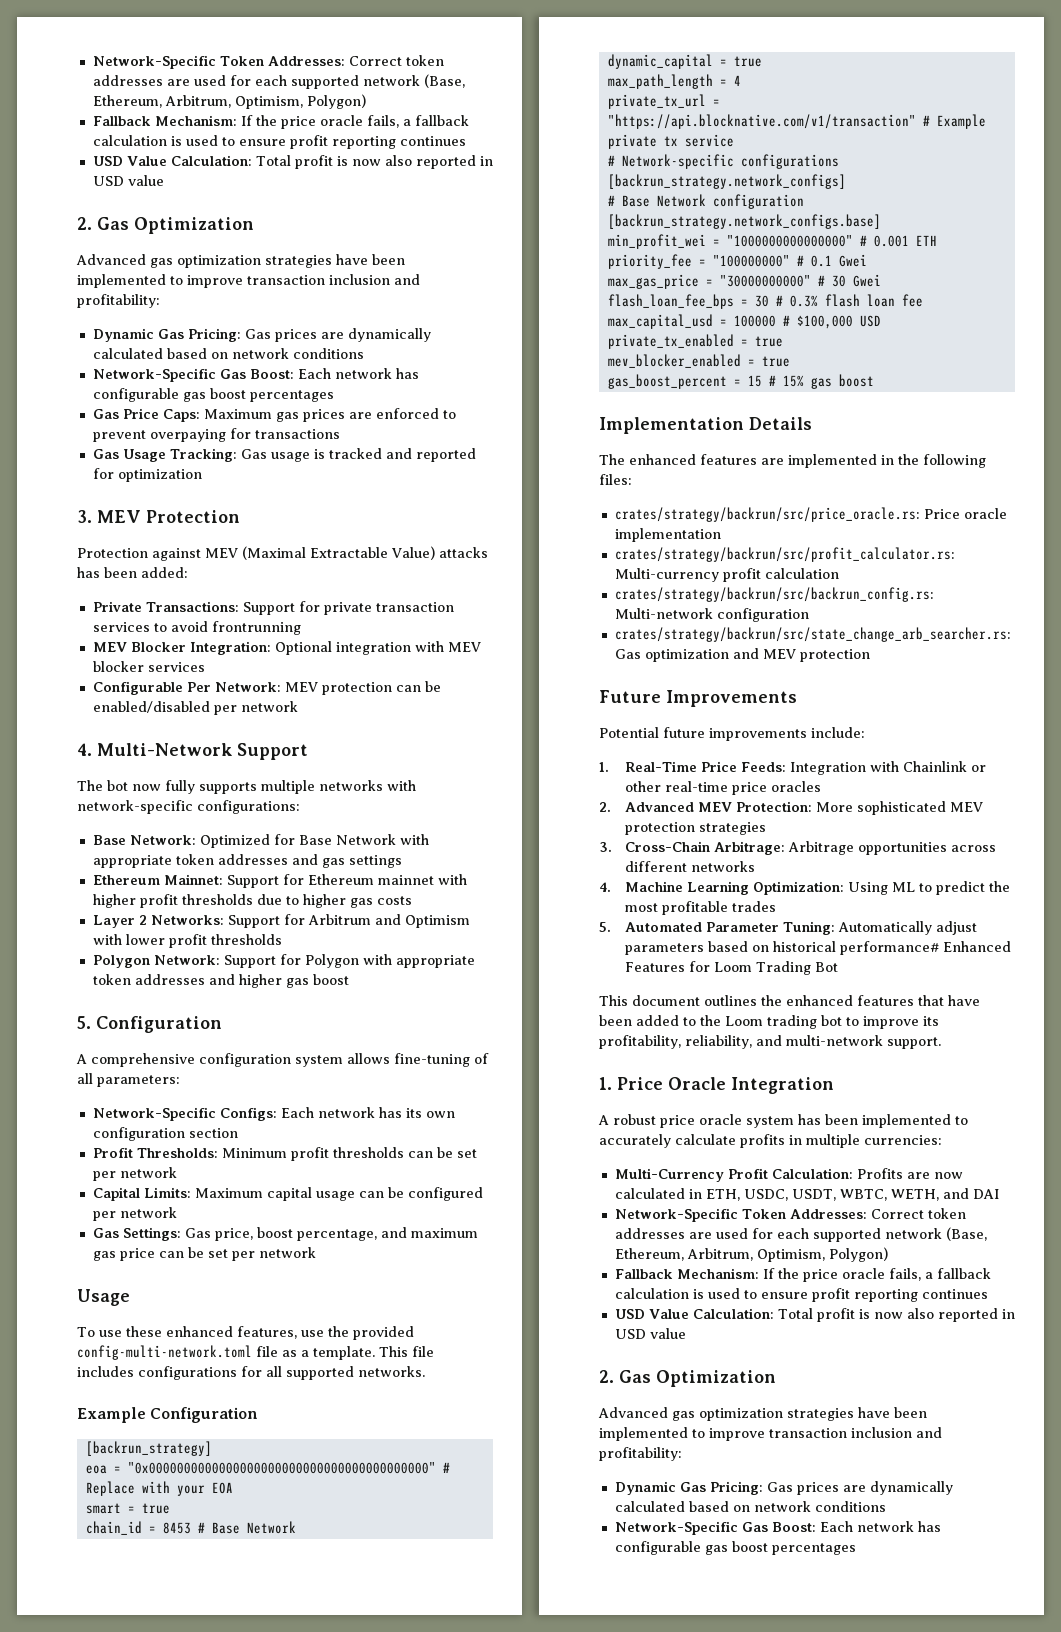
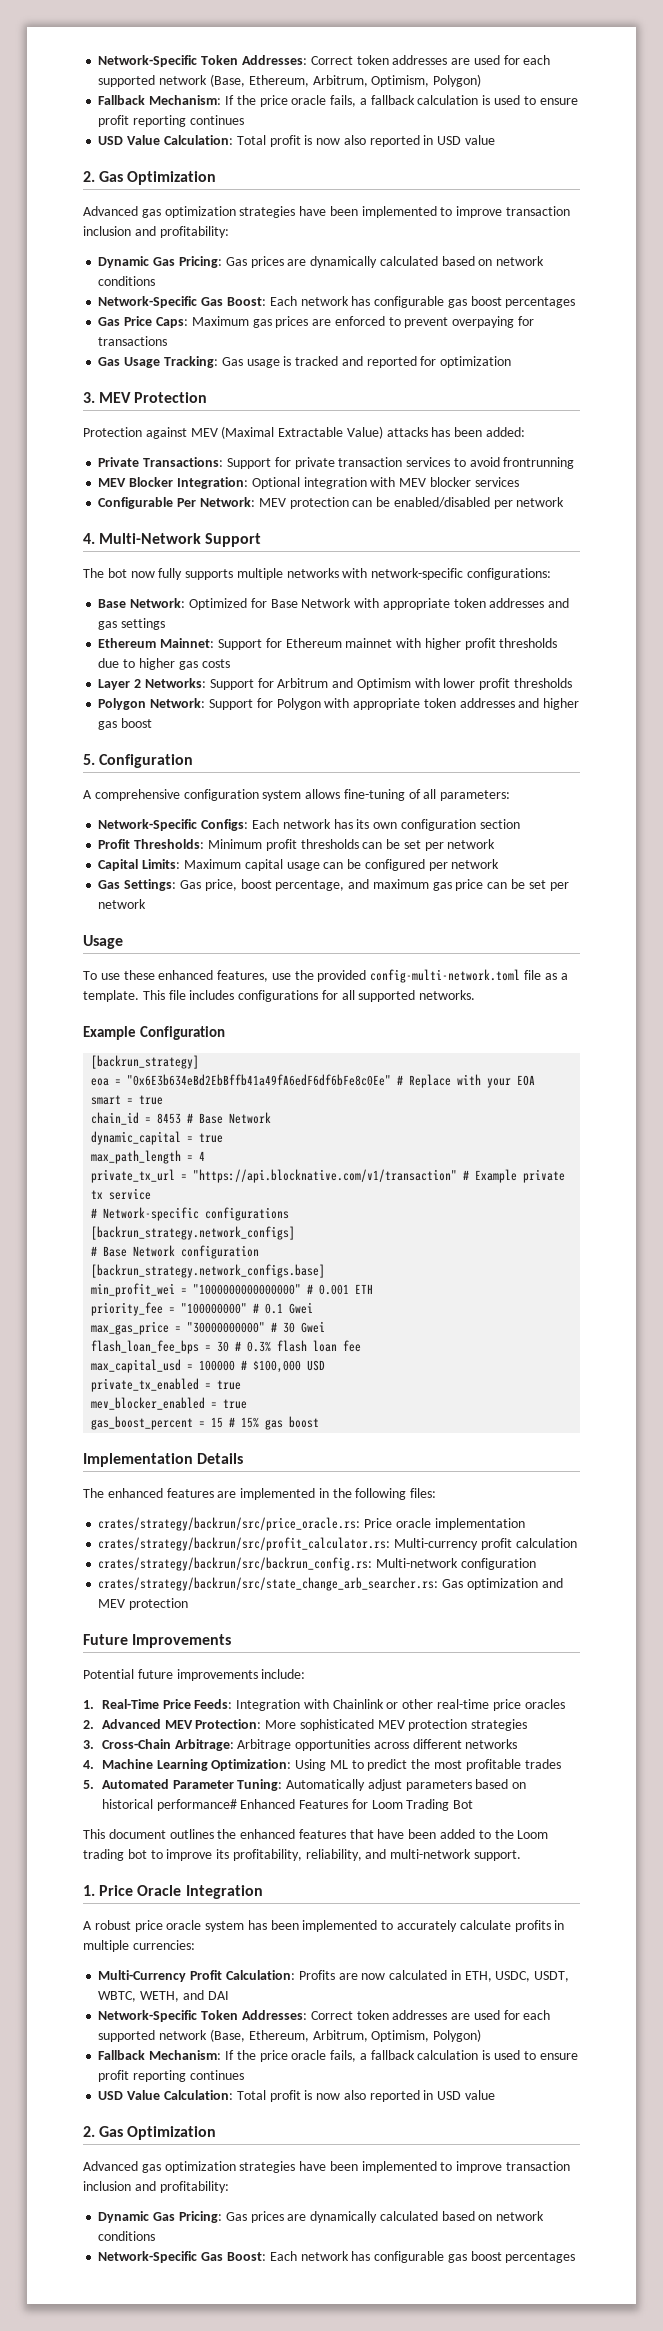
[127,1462,436,1474] "0x0000000000000000000000000000000000000000" -> [127,1074,392,1086] "0x6E3b634eBd2EbBffb41a49fA6edF6df6bFe8c0Ee"

